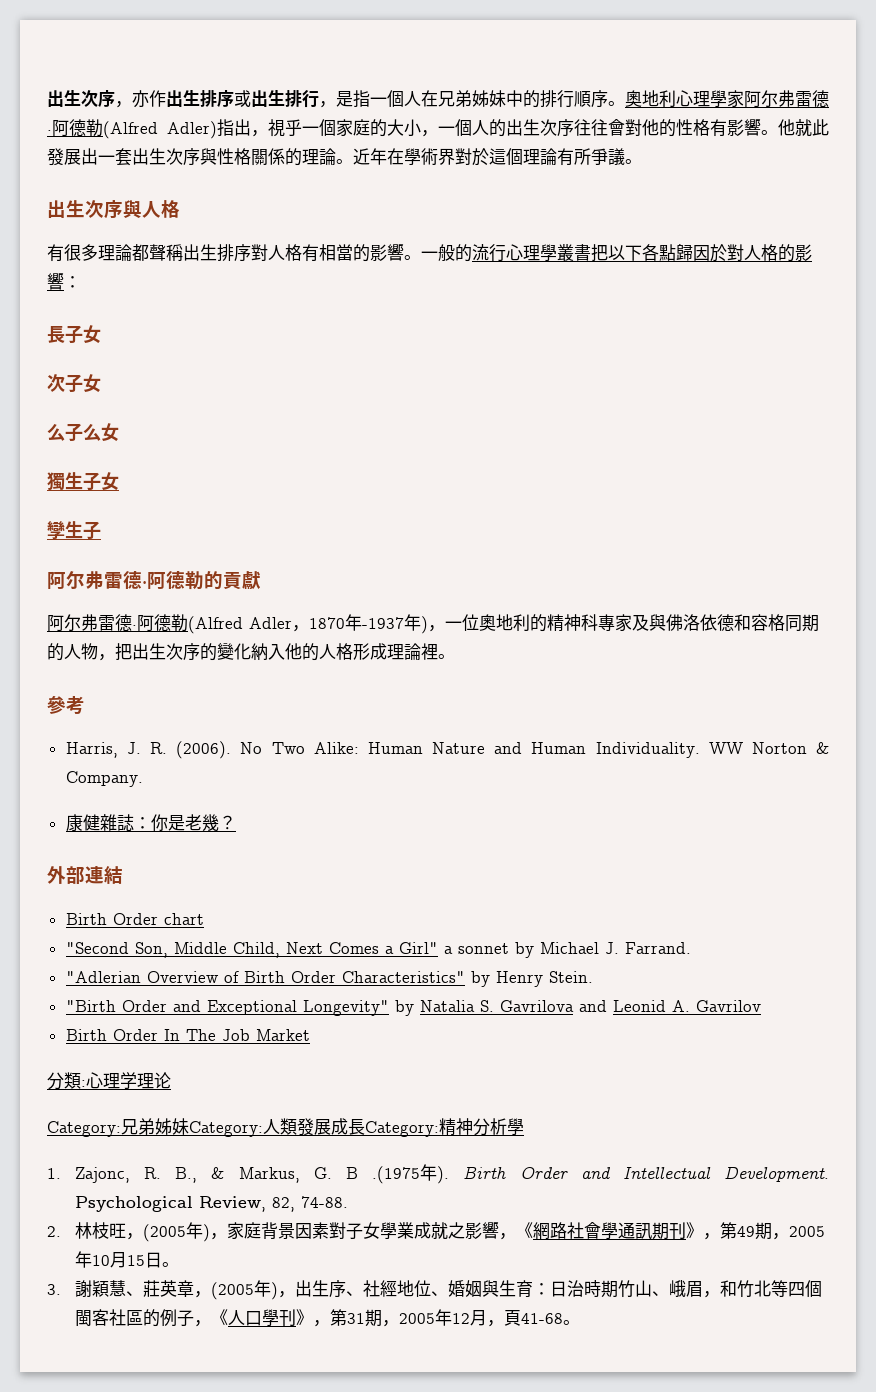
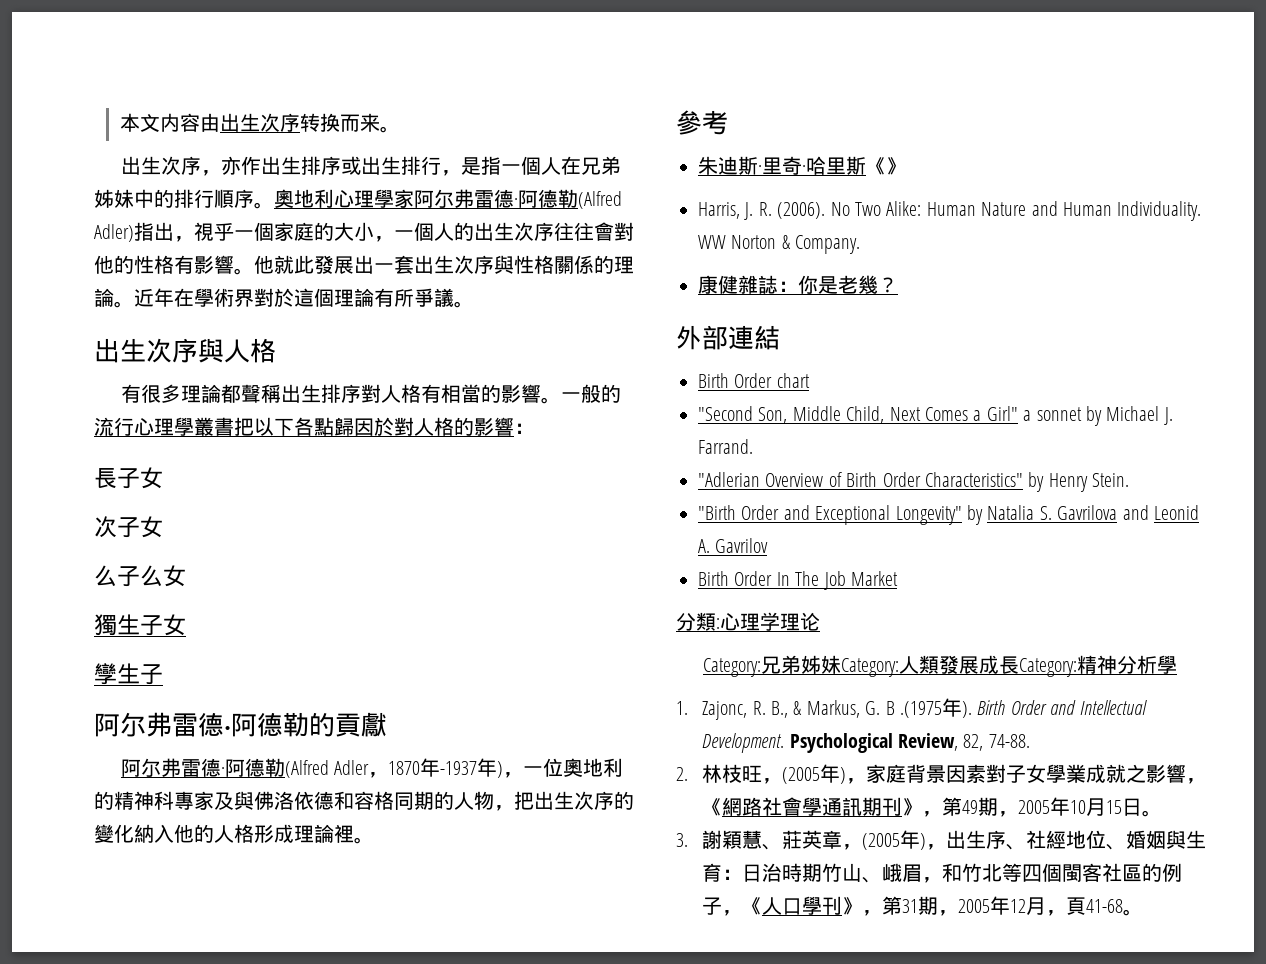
(47, 98) none -> [120,113,401,133] 本文内容由出生次序转换而来。 //
(85, 705) none -> [698,156,906,175] // 朱迪斯·里奇·哈里斯《》

